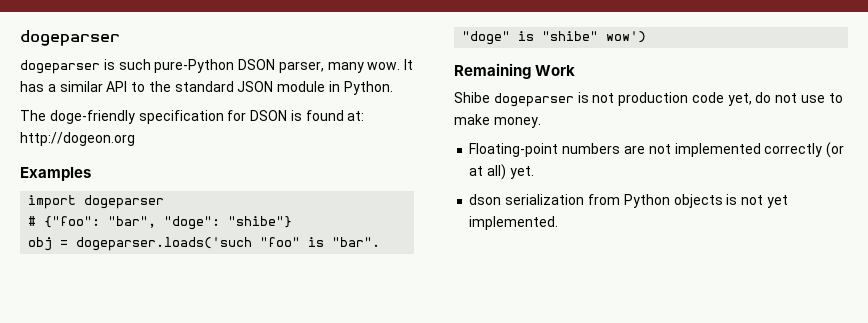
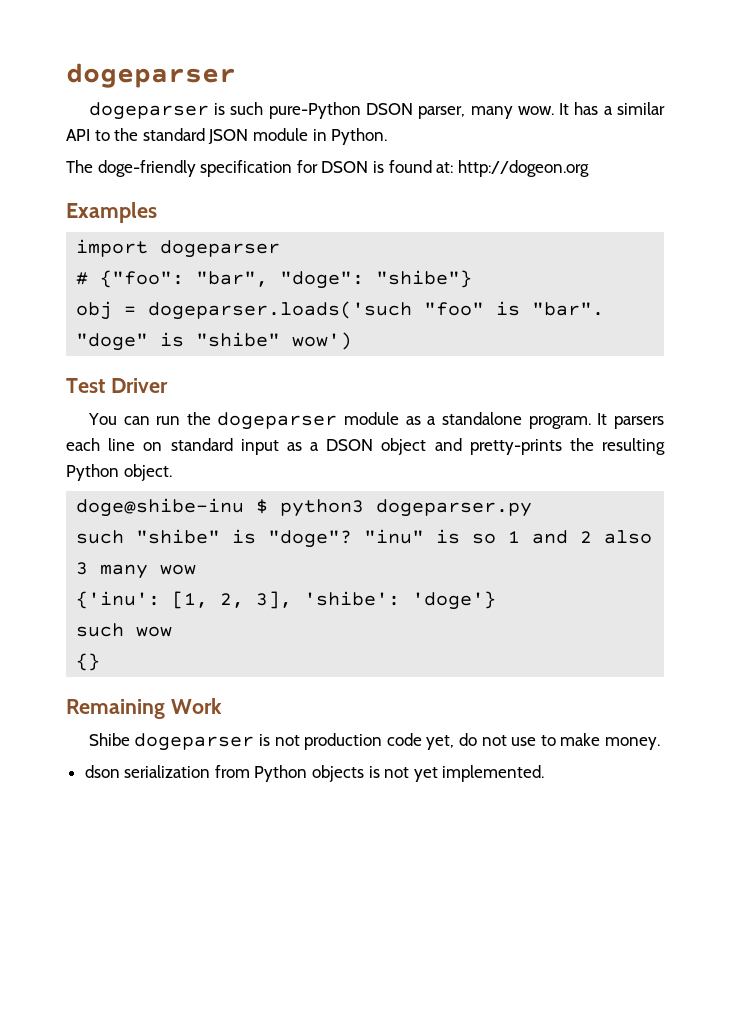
(647, 37) none -> [66,378,168,393] [87,412,664,430] [66,438,665,455] [66,464,172,481] [76,498,533,517] [76,529,653,548] [76,562,197,579] [76,591,497,610] [76,623,173,637] [76,653,101,671] // Test Driver // You can run the dogeparser module as a standalone program. It parsers each line on standard input as a DSON object and pretty-prints the resulting Python object. // doge@shibe-inu $ python3 dogeparser.py // such "shibe" is "doge"? "inu" is so 1 and 2 also 3 many wow // {'inu': [1, 2, 3], 'shibe': 'doge'} // such wow // {}
[469,142,845,158] [469,164,534,180] // Floating-point numbers are not implemented correctly (or at all) yet. -> (660, 743) none

